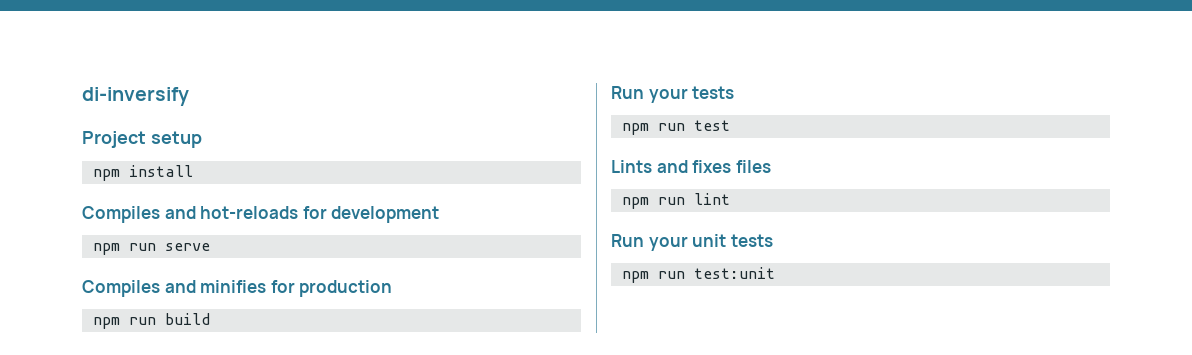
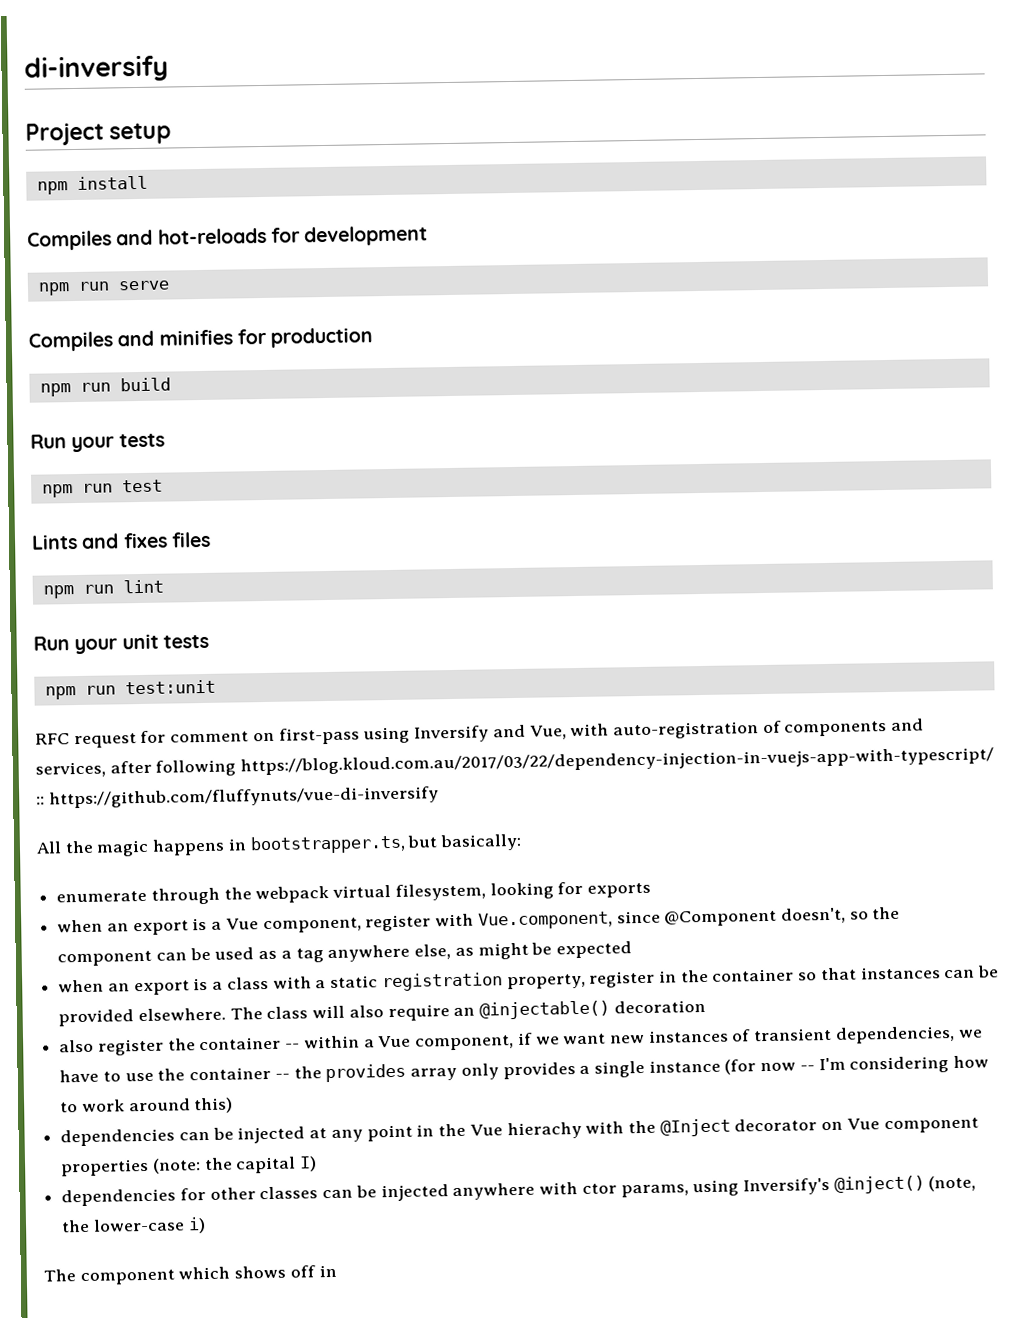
(775, 273) none -> [35,718,925,749] [35,747,995,778] [36,786,439,809] [36,833,523,857] [56,881,652,905] [57,906,901,936] [57,941,632,967] [58,965,1000,996] [58,999,706,1027] [59,1025,983,1056] [59,1055,990,1083] [60,1097,234,1114] [60,1117,979,1147] [60,1156,318,1177] [61,1175,977,1207] [61,1217,206,1234] [43,1264,337,1286] // RFC request for comment on first-pass using Inversify and Vue, with auto-registration of components and services, after following https://blog.kloud.com.au/2017/03/22/dependency-injection-in-vuejs-app-with-typescript/ :: https://github.com/fluffynuts/vue-di-inversify // All the magic happens in bootstrapper.ts, but basically: // enumerate through the webpack virtual filesystem, looking for exports // when an export is a Vue component, register with Vue.component, since @Component doesn't, so the component can be used as a tag anywhere else, as might be expected // when an export is a class with a static registration property, register in the container so that instances can be provided elsewhere. The class will also require an @injectable() decoration // also register the container -- within a Vue component, if we want new instances of transient dependencies, we have to use the container -- the provides array only provides a single instance (for now -- I'm considering how to work around this) // dependencies can be injected at any point in the Vue hierachy with the @Inject decorator on Vue component properties (note: the capital I) // dependencies for other classes can be injected anywhere with ctor params, using Inversify's @inject() (note, the lower-case i) // The component which shows off in

